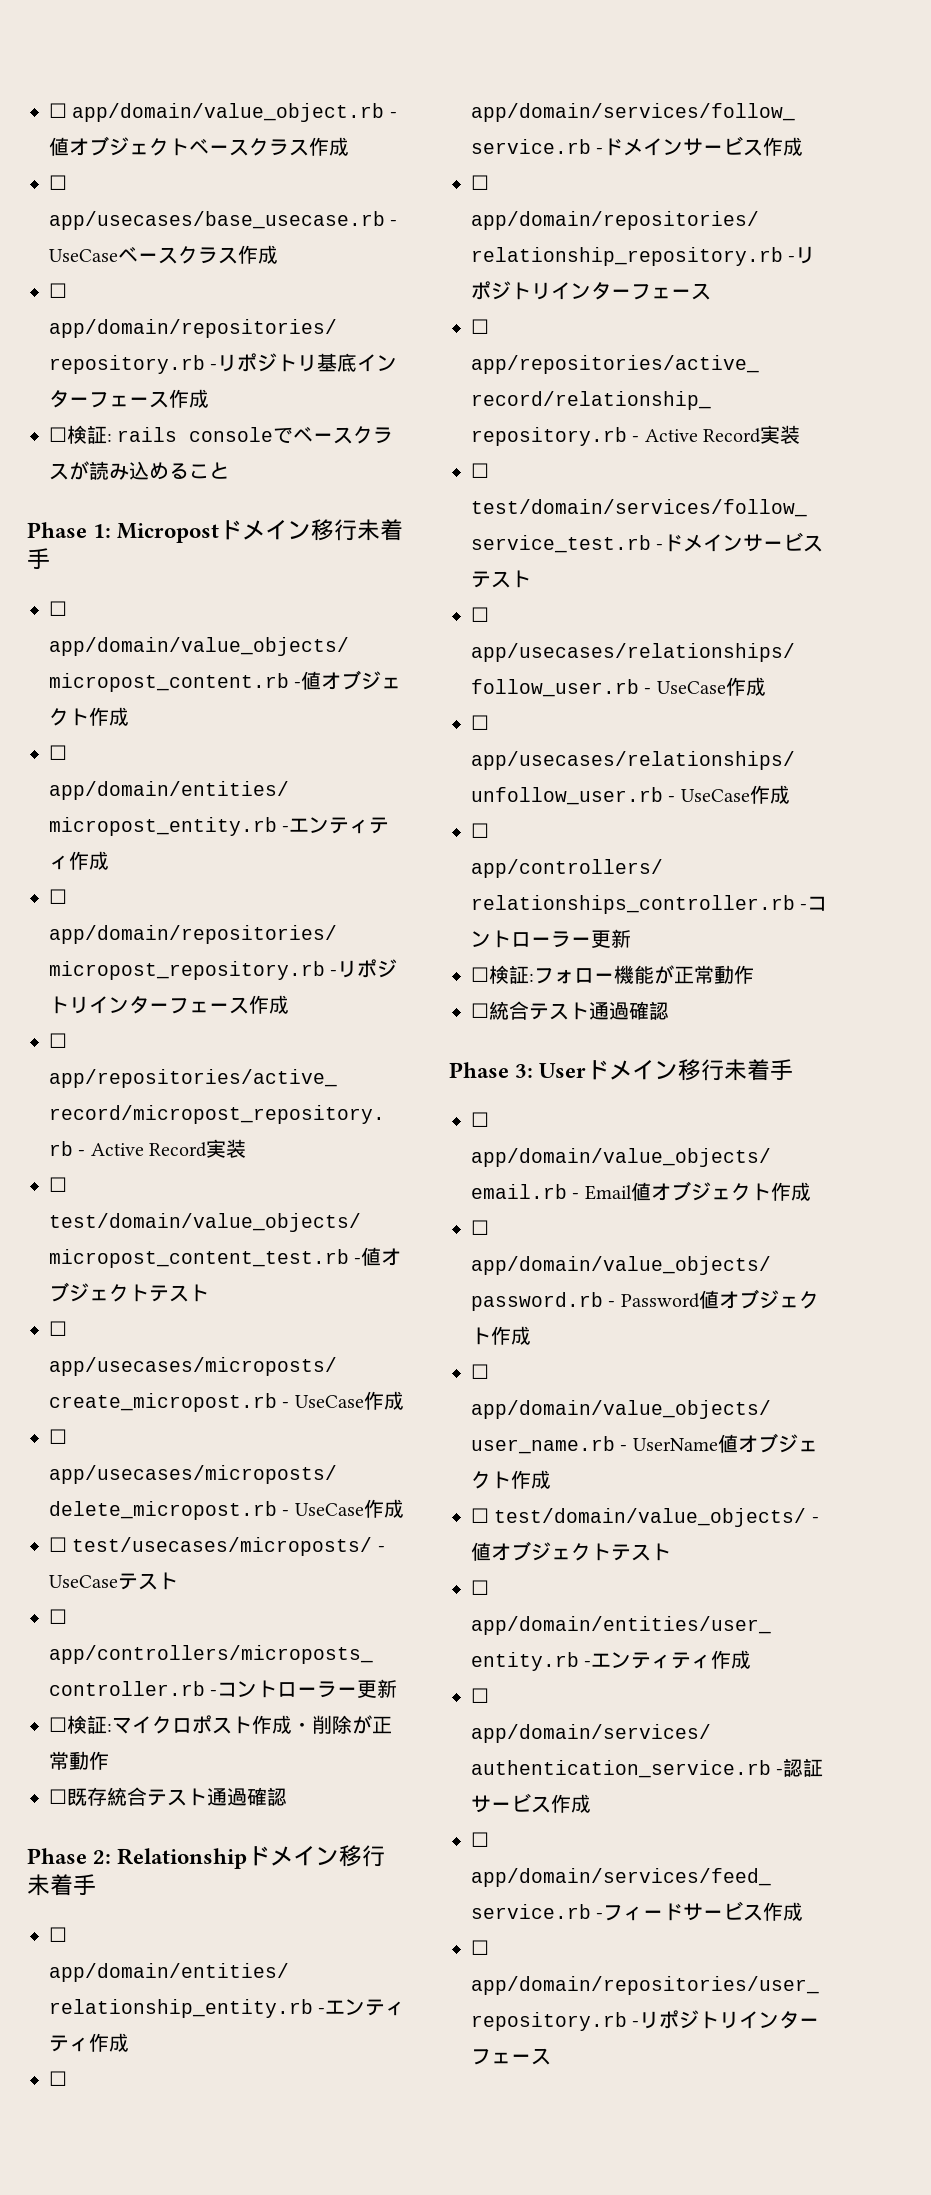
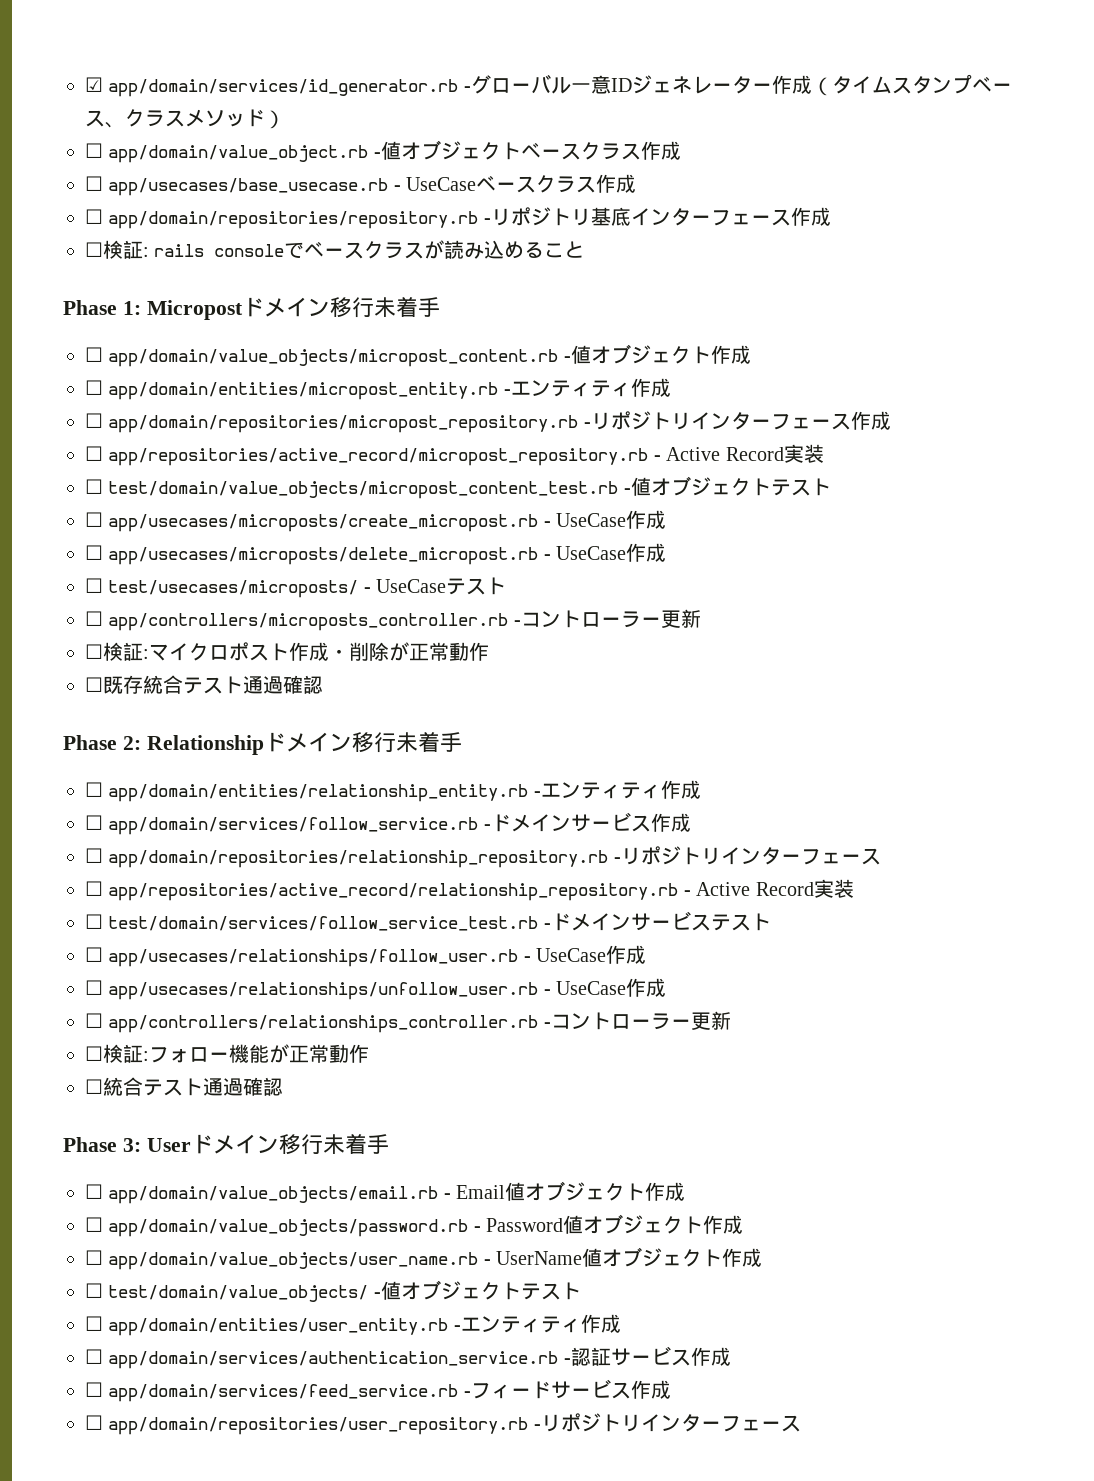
(49, 110) none -> [85,74,1012,97] [85,109,285,129] ☑ app/domain/services/id_generator.rb -グローバル一意IDジェネレーター作成（タイムスタンプベース、クラスメソッド） //

